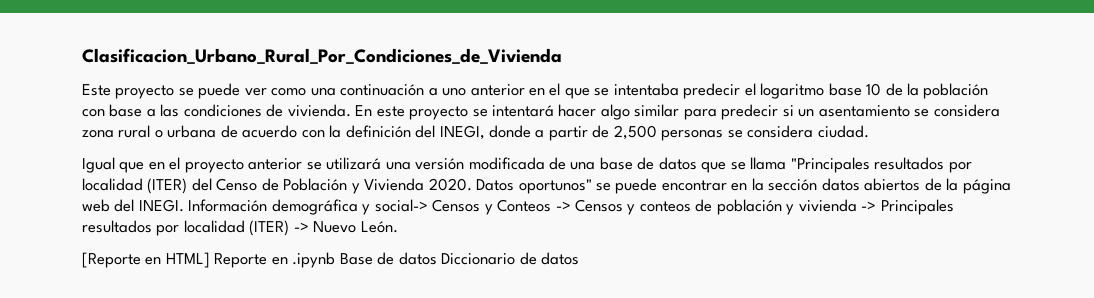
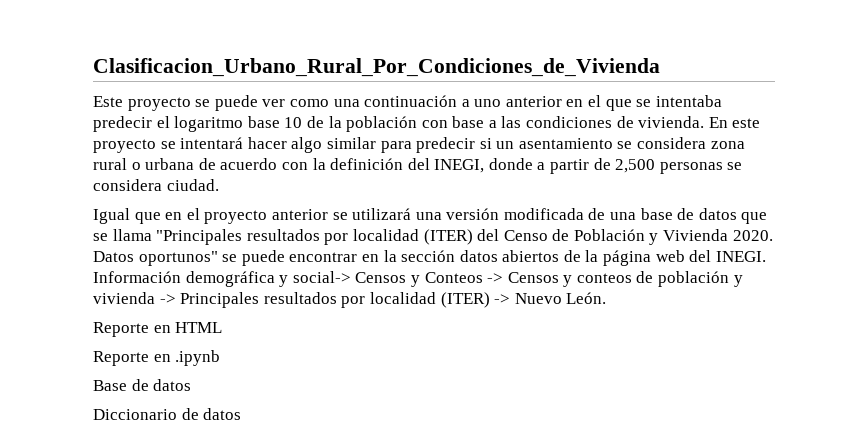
[82,252,210,268] [Reporte en HTML] -> [93,322,223,337] Reporte en HTML //
(336, 260) none -> (221, 358) //
(437, 258) none -> (192, 385) //

